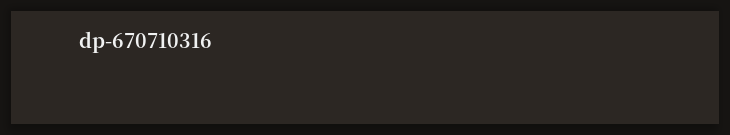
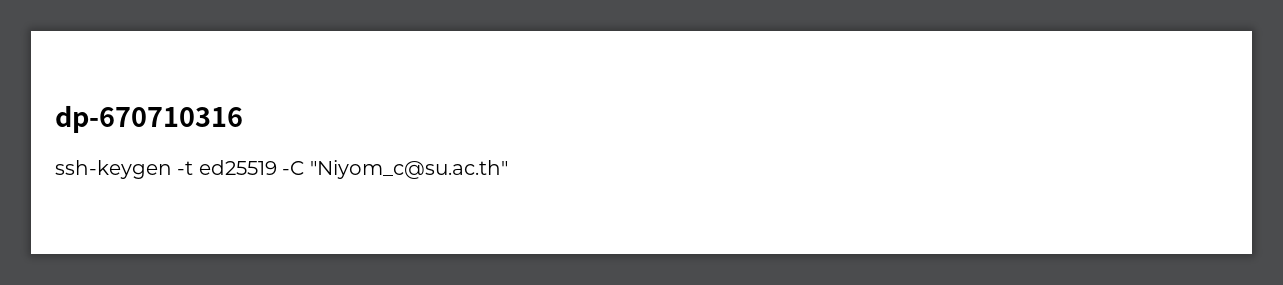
(212, 42) none -> [55,160,508,179] // ssh-keygen -t ed25519 -C "Niyom_c@su.ac.th"

